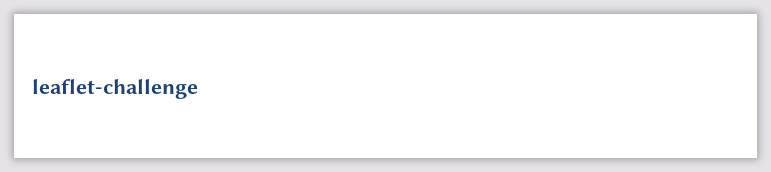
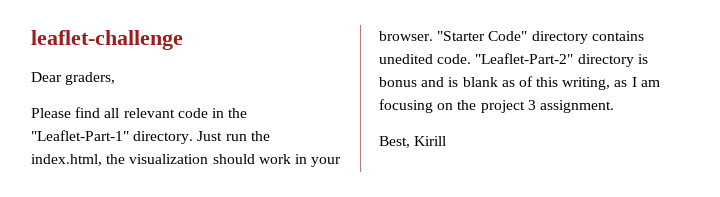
(198, 89) none -> [31,72,116,85] [31,107,248,118] [31,130,270,144] [31,154,342,167] [379,31,644,44] [379,53,648,67] [379,76,660,90] [379,99,614,113] [379,136,447,148] // Dear graders, // Please find all relevant code in the "Leaflet-Part-1" directory. Just run the index.html, the visualization should work in your browser. "Starter Code" directory contains unedited code. "Leaflet-Part-2" directory is bonus and is blank as of this writing, as I am focusing on the project 3 assignment. // Best, Kirill

